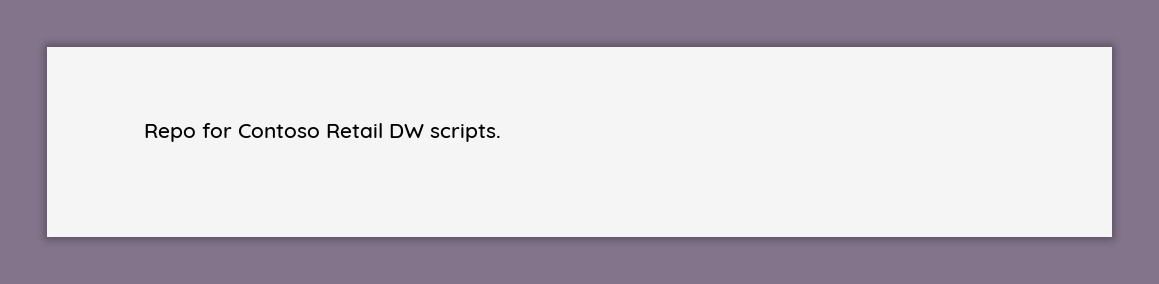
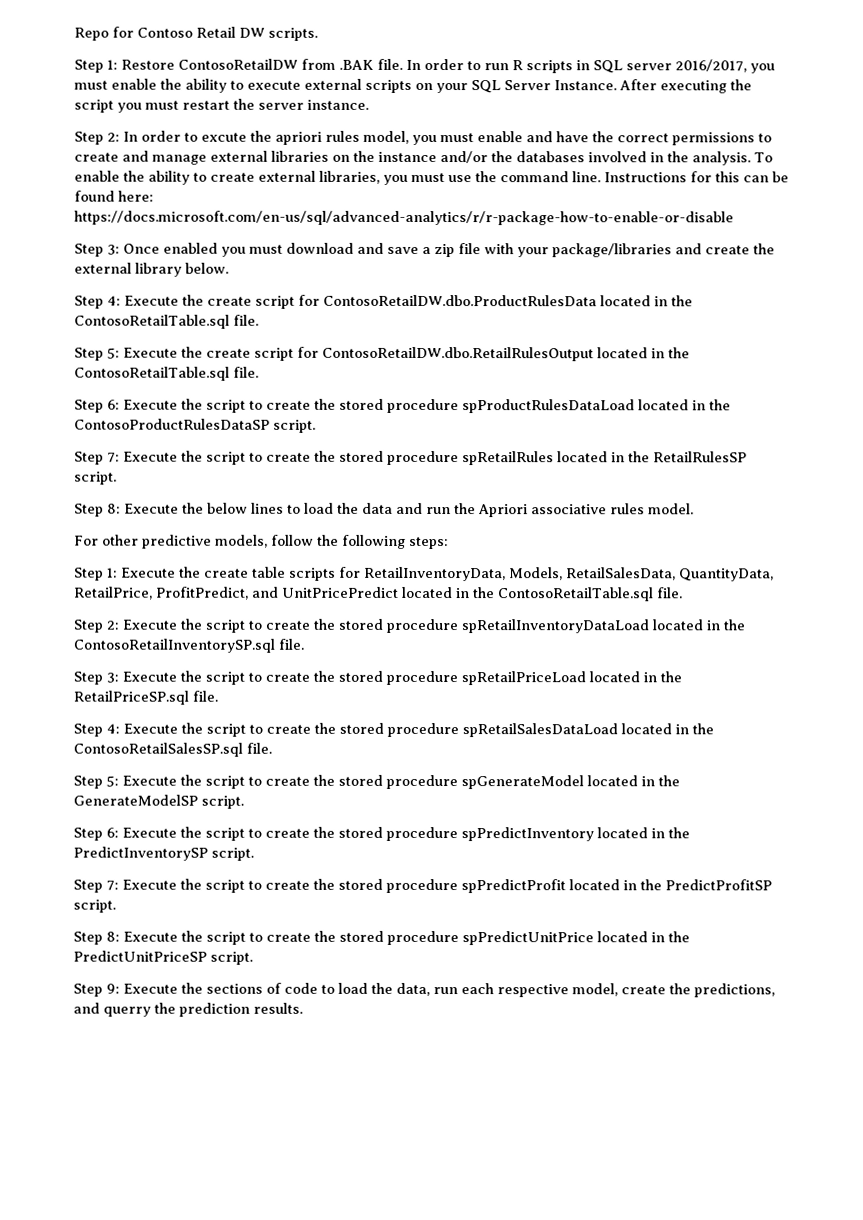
(501, 133) none -> [74,58,775,74] [74,78,752,94] [74,98,369,113] [74,130,772,146] [74,150,773,166] [74,170,789,185] [74,190,154,202] [74,210,734,226] [74,242,775,258] [74,262,229,277] [74,294,693,309] [74,314,259,329] [74,346,690,362] [74,366,259,381] [74,398,731,414] [74,418,316,433] [74,450,747,466] [74,471,117,485] [74,502,694,518] [74,534,449,550] [74,566,774,582] [74,586,683,602] [73,618,745,634] [73,638,304,653] [73,670,682,686] [73,690,218,705] [73,722,714,738] [73,742,272,757] [73,774,680,790] [73,794,244,809] [73,826,690,842] [73,846,254,861] [73,878,772,894] [73,899,116,913] [73,930,690,946] [73,950,253,965] [73,982,775,998] [73,1002,303,1017] // Step 1: Restore ContosoRetailDW from .BAK file. In order to run R scripts in SQL server 2016/2017, you must enable the ability to execute external scripts on your SQL Server Instance. After executing the script you must restart the server instance. // Step 2: In order to excute the apriori rules model, you must enable and have the correct permissions to create and manage external libraries on the instance and/or the databases involved in the analysis. To enable the ability to create external libraries, you must use the command line. Instructions for this can be found here: https://docs.microsoft.com/en-us/sql/advanced-analytics/r/r-package-how-to-enable-or-disable // Step 3: Once enabled you must download and save a zip file with your package/libraries and create the external library below. // Step 4: Execute the create script for ContosoRetailDW.dbo.ProductRulesData located in the ContosoRetailTable.sql file. // Step 5: Execute the create script for ContosoRetailDW.dbo.RetailRulesOutput located in the ContosoRetailTable.sql file. // Step 6: Execute the script to create the stored procedure spProductRulesDataLoad located in the ContosoProductRulesDataSP script. // Step 7: Execute the script to create the stored procedure spRetailRules located in the RetailRulesSP script. // Step 8: Execute the below lines to load the data and run the Apriori associative rules model. // For other predictive models, follow the following steps: // Step 1: Execute the create table scripts for RetailInventoryData, Models, RetailSalesData, QuantityData, RetailPrice, ProfitPredict, and UnitPricePredict located in the ContosoRetailTable.sql file. // Step 2: Execute the script to create the stored procedure spRetailInventoryDataLoad located in the ContosoRetailInventorySP.sql file. // Step 3: Execute the script to create the stored procedure spRetailPriceLoad located in the RetailPriceSP.sql file. // Step 4: Execute the script to create the stored procedure spRetailSalesDataLoad located in the ContosoRetailSalesSP.sql file. // Step 5: Execute the script to create the stored procedure spGenerateModel located in the GenerateModelSP script. // Step 6: Execute the script to create the stored procedure spPredictInventory located in the PredictInventorySP script. // Step 7: Execute the script to create the stored procedure spPredictProfit located in the PredictProfitSP script. // Step 8: Execute the script to create the stored procedure spPredictUnitPrice located in the PredictUnitPriceSP script. // Step 9: Execute the sections of code to load the data, run each respective model, create the predictions, and querry the prediction results.

